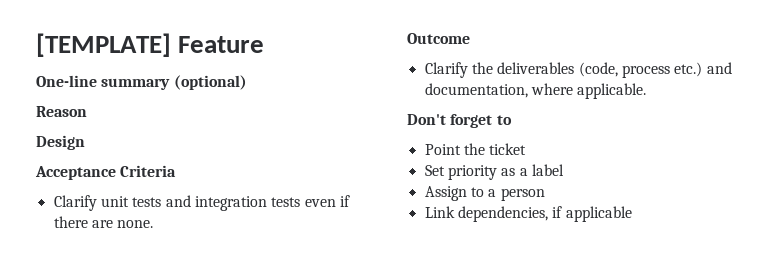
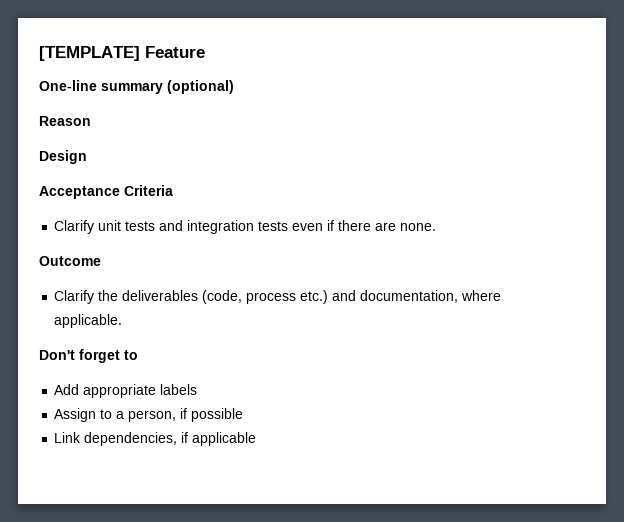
[424,143,527,155] [424,164,564,180] Point the ticket // Set priority as a label -> [54,384,198,398] Add appropriate labels
[500,188,545,201] person -> [128,408,244,422] person, if possible

